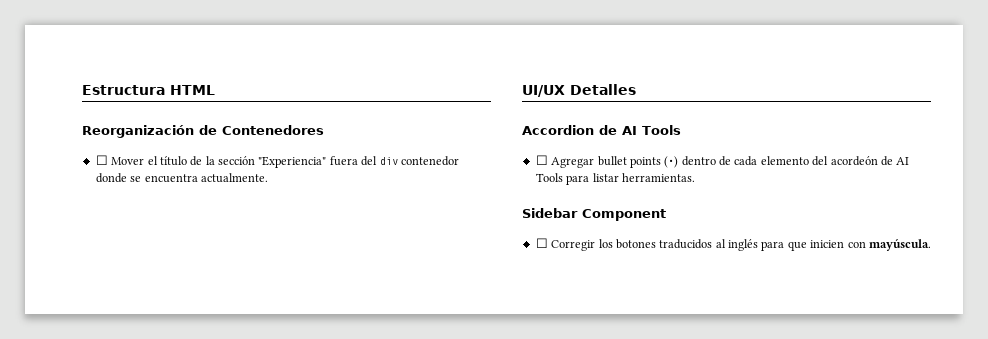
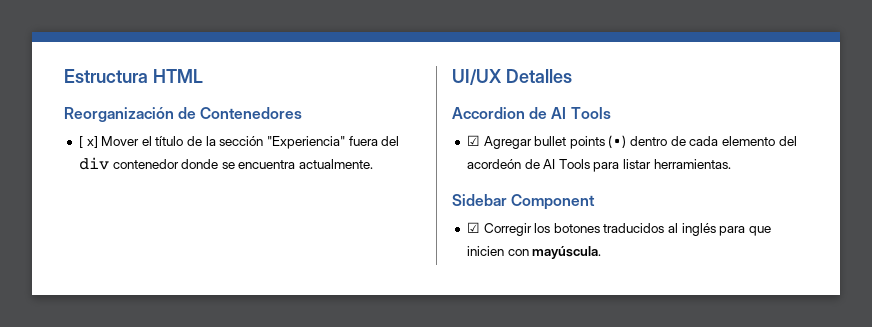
[95,155,108,165] ☐ -> [78,136,98,148] [ x]
[535,155,548,165] ☐ -> [466,135,480,146] ☑
[535,238,548,248] ☐ -> [466,222,480,233] ☑

